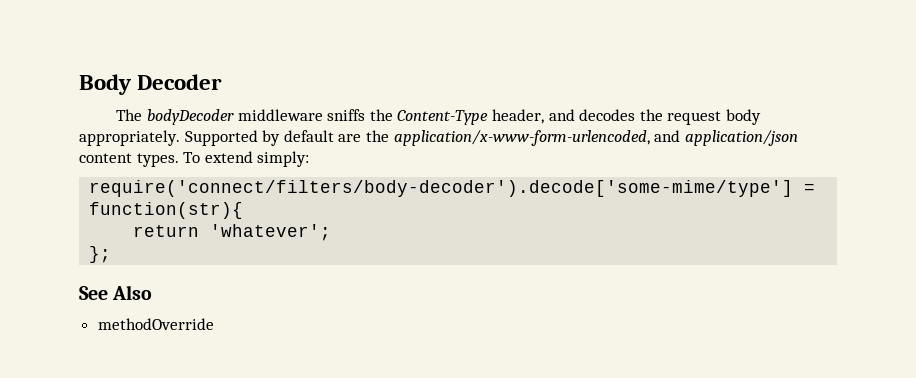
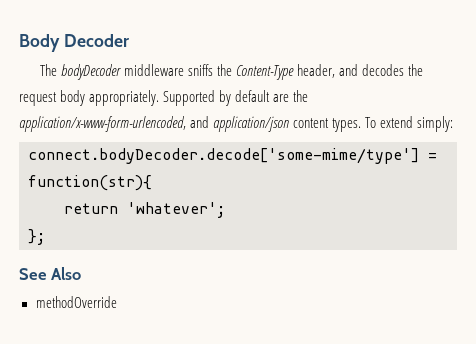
[89,180,794,197] require('connect/filters/body-decoder').decode['some-mime/type'] -> [28,148,419,164] connect.bodyDecoder.decode['some-mime/type']

